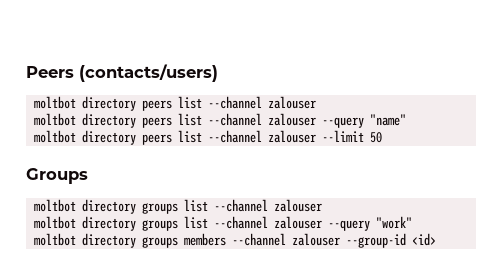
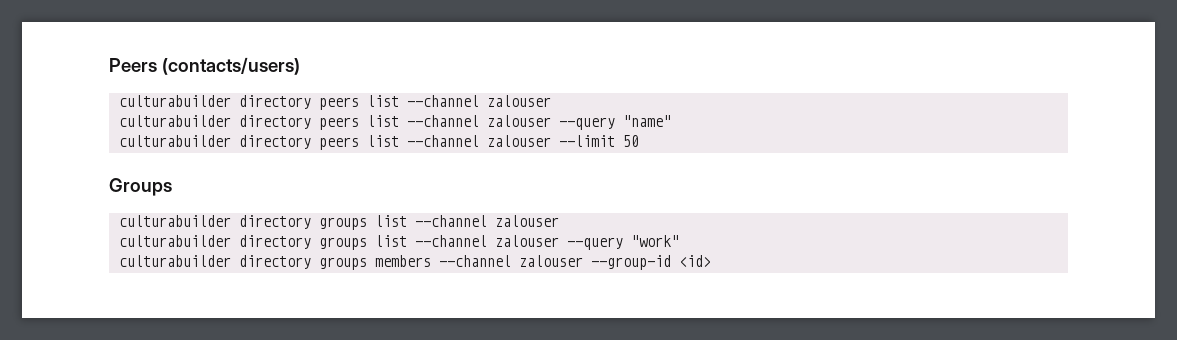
[34,96,77,109] moltbot -> [118,95,231,107] culturabuilder
[34,113,77,126] moltbot -> [118,115,231,127] culturabuilder
[34,130,77,143] moltbot -> [118,135,231,147] culturabuilder
[34,199,77,212] moltbot -> [118,215,231,227] culturabuilder
[34,216,77,229] moltbot -> [118,235,231,247] culturabuilder
[34,233,77,246] moltbot -> [118,255,231,267] culturabuilder

